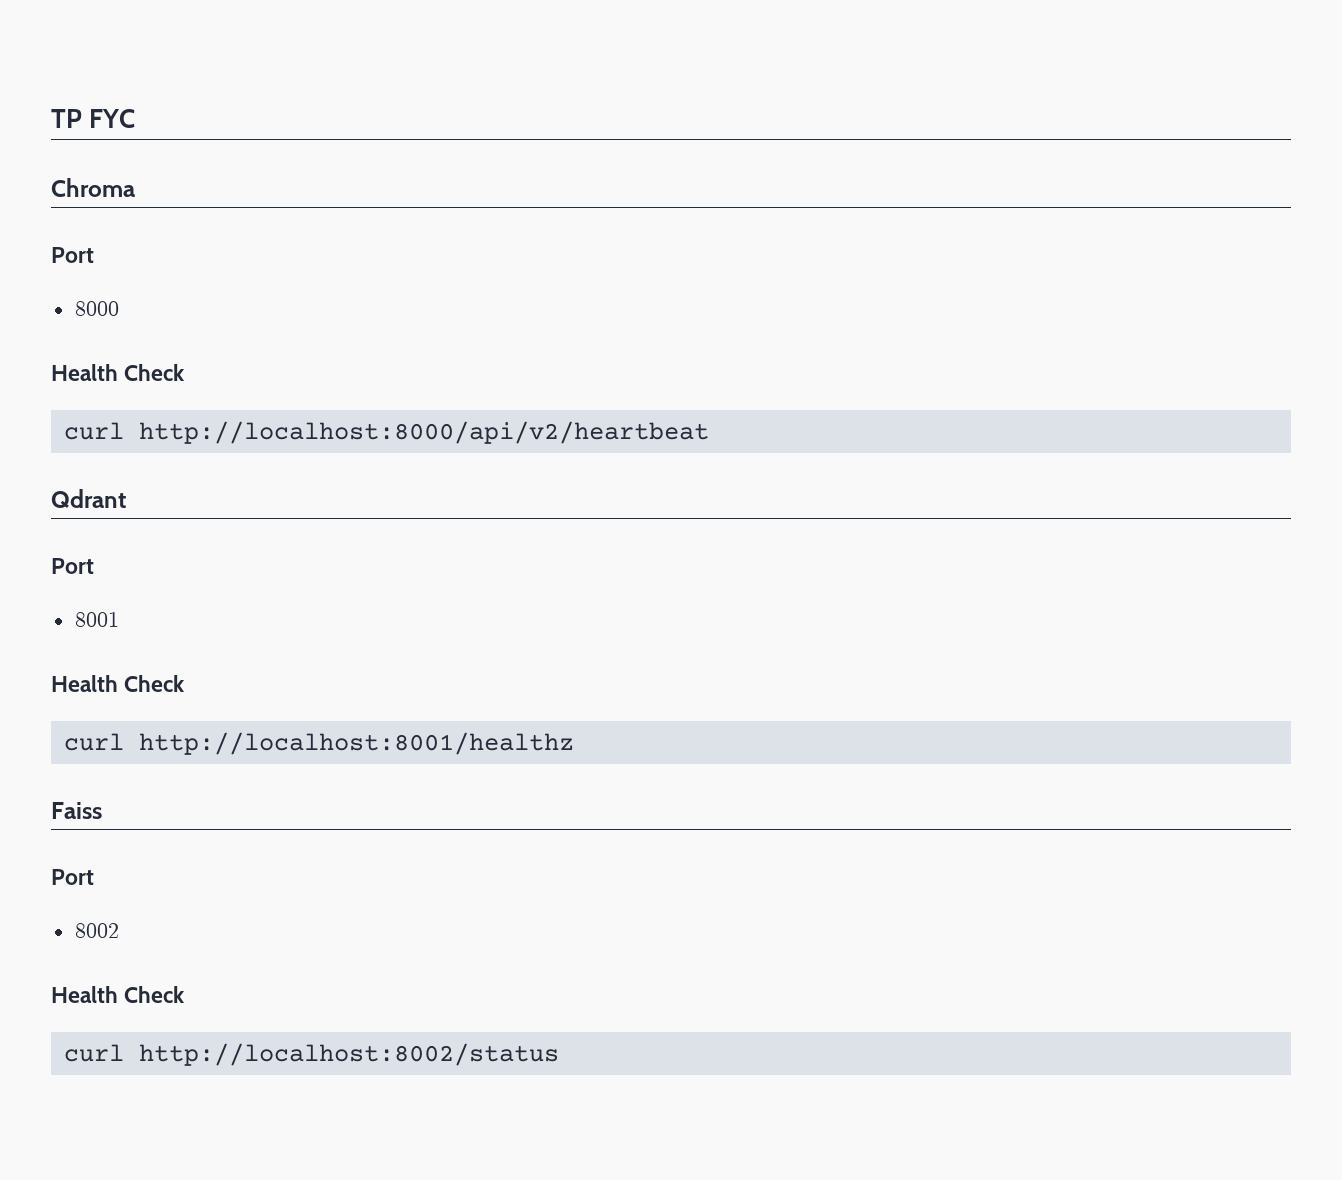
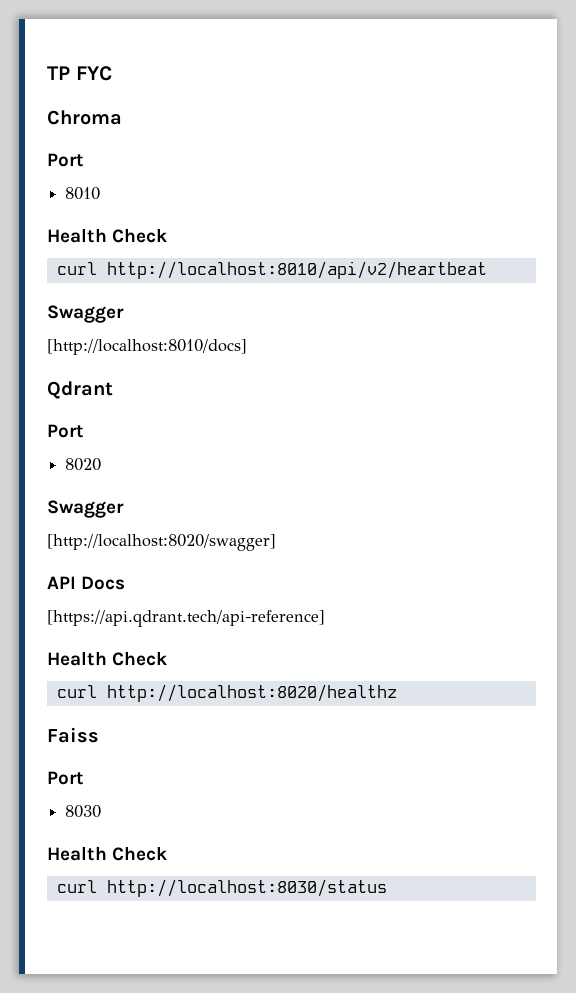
[74,301,119,316] [51,364,186,381] [63,421,709,444] 8000 // Health Check // curl http://localhost:8000/api/v2/heartbeat -> [65,187,101,200] [47,228,168,243] [56,261,487,279] [47,305,124,323] [47,339,247,355] 8010 // Health Check // curl http://localhost:8010/api/v2/heartbeat // Swagger // [http://localhost:8010/docs]
[74,612,119,627] [51,675,186,692] [63,732,574,755] 8001 // Health Check // curl http://localhost:8001/healthz -> [65,458,102,471] [47,500,124,518] [47,534,276,551] [47,576,126,590] [47,610,325,627] [47,651,168,666] [56,684,397,702] 8020 // Swagger // [http://localhost:8020/swagger] // API Docs // [https://api.qdrant.tech/api-reference] // Health Check // curl http://localhost:8020/healthz
[74,923,119,938] [51,986,186,1003] [63,1043,559,1066] 8002 // Health Check // curl http://localhost:8002/status -> [65,805,102,818] [47,846,168,861] [56,879,387,897] 8030 // Health Check // curl http://localhost:8030/status

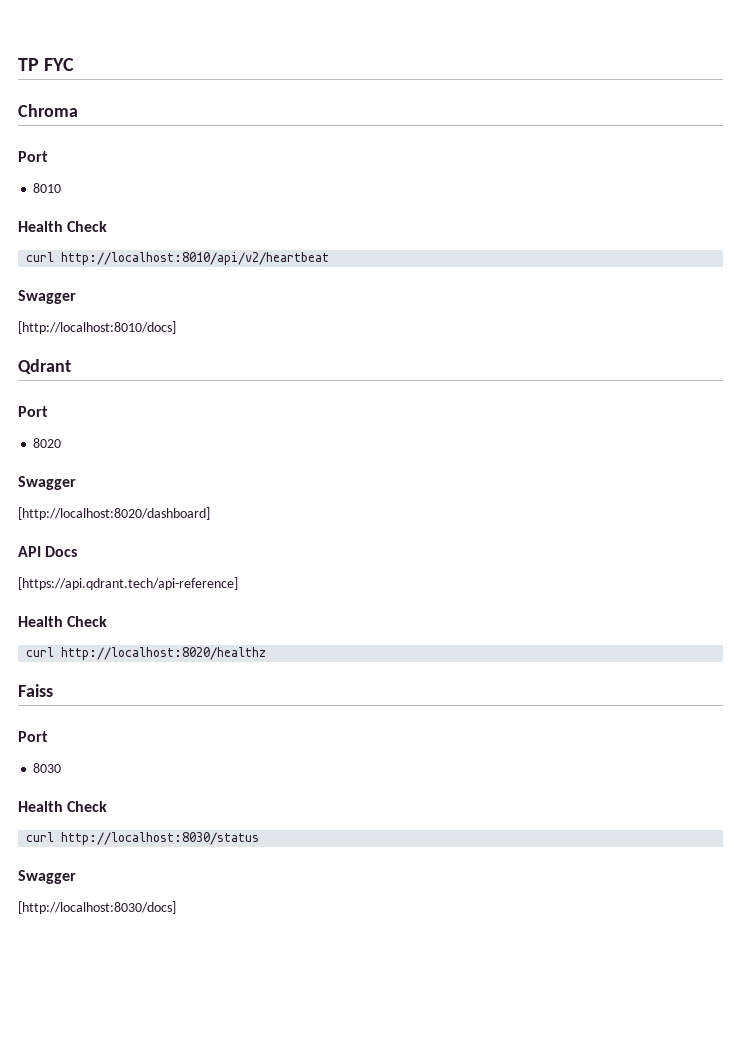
[47,534,276,551] [http://localhost:8020/swagger] -> [18,507,210,520] [http://localhost:8020/dashboard]
(387, 888) none -> [18,870,76,884] [18,901,176,914] // Swagger // [http://localhost:8030/docs]

